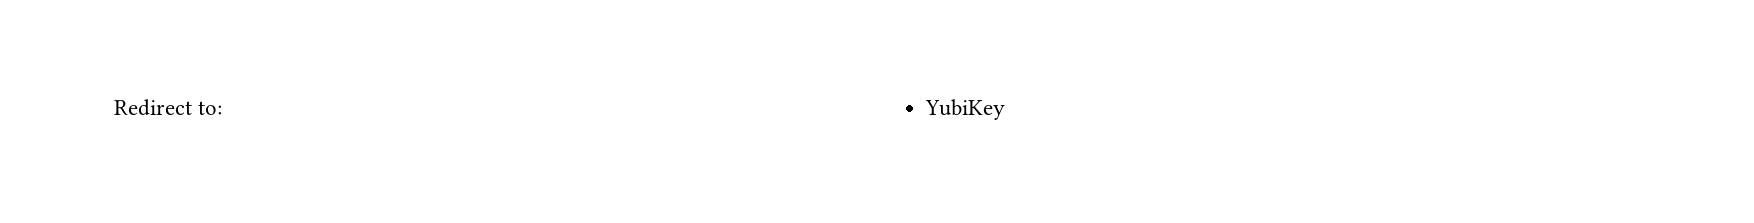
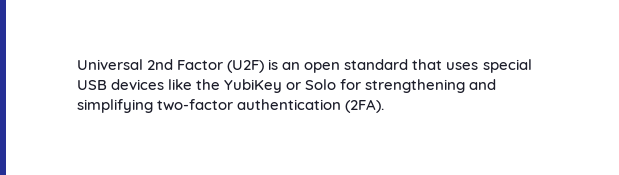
[114,99,223,116] [925,99,1006,120] Redirect to: // YubiKey -> [77,59,532,73] [77,79,497,93] [77,99,385,113] Universal 2nd Factor (U2F) is an open standard that uses special USB devices like the YubiKey or Solo for strengthening and simplifying two-factor authentication (2FA).

